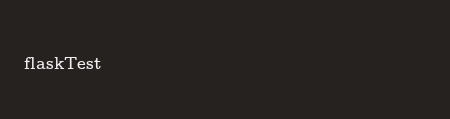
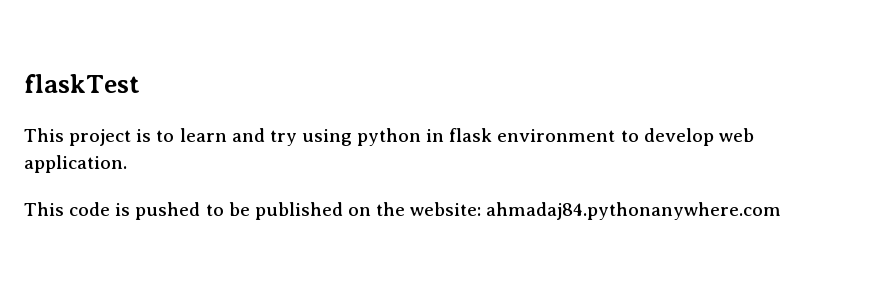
(102, 63) none -> [24,128,754,146] [24,155,127,173] [24,202,782,220] // This project is to learn and try using python in flask environment to develop web application. // This code is pushed to be published on the website: ahmadaj84.pythonanywhere.com

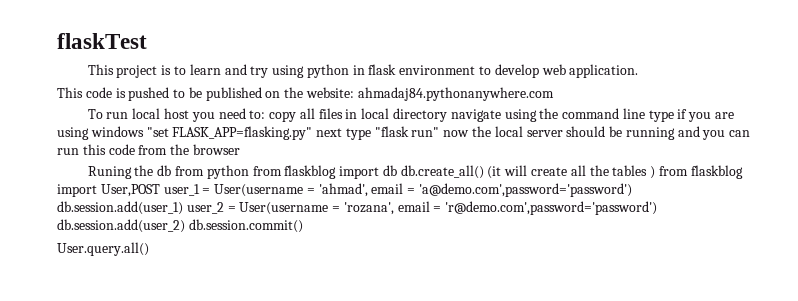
(782, 211) none -> [87,108,735,122] [57,126,751,140] [57,144,240,155] [87,165,743,179] [57,183,633,197] [57,201,658,215] [57,219,303,233] [57,242,149,256] // To run local host you need to: copy all files in local directory navigate using the command line type if you are using windows "set FLASK_APP=flasking.py" next type "flask run" now the local server should be running and you can run this code from the browser // Runing the db from python from flaskblog import db db.create_all() (it will create all the tables ) from flaskblog import User,POST user_1 = User(username = 'ahmad', email = 'a@demo.com',password='password') db.session.add(user_1) user_2 = User(username = 'rozana', email = 'r@demo.com',password='password') db.session.add(user_2) db.session.commit() // User.query.all()

